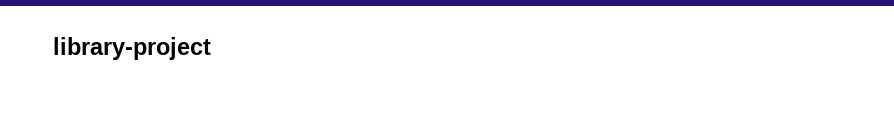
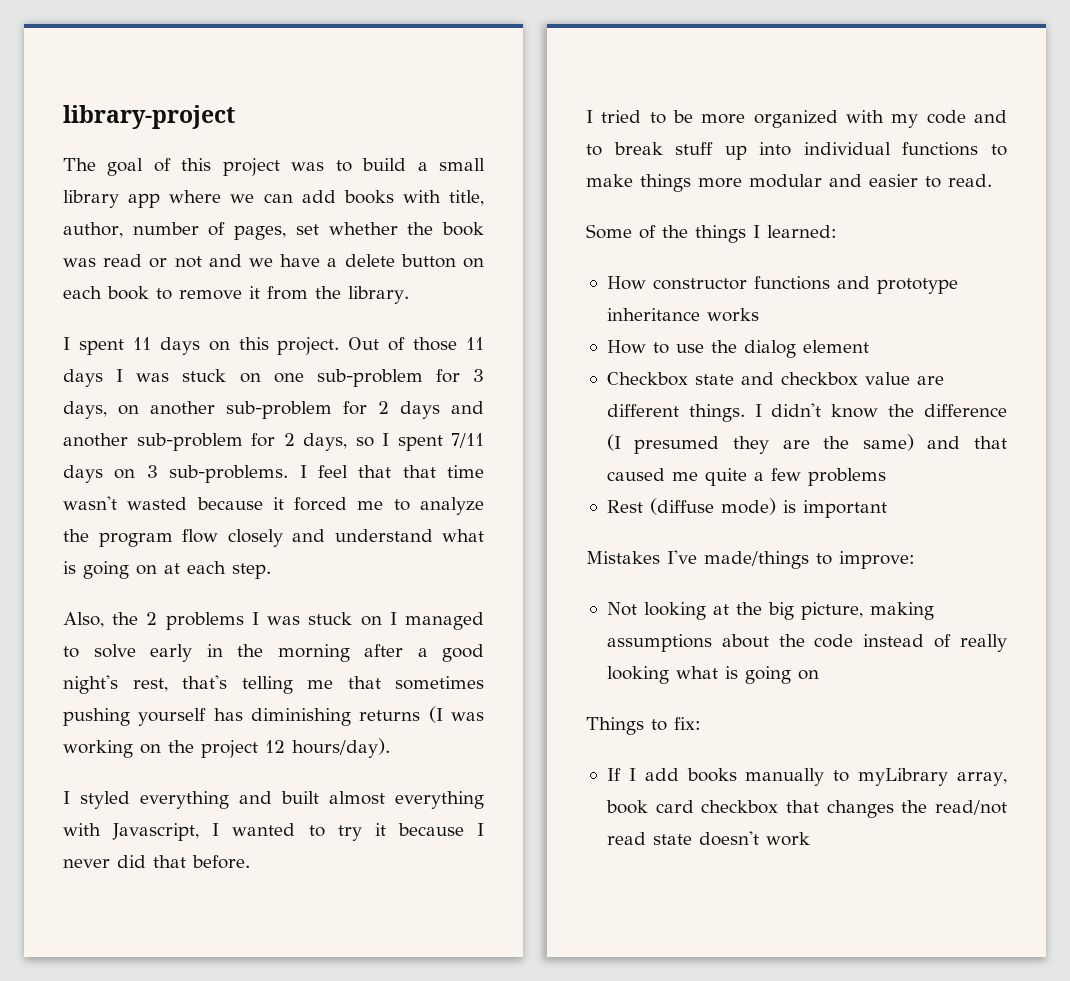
(211, 48) none -> [63,158,486,176] [63,190,484,208] [63,222,484,240] [63,254,484,268] [63,286,409,304] [63,337,484,355] [63,369,484,387] [63,401,484,419] [63,433,484,451] [63,465,484,483] [63,496,484,515] [63,529,484,547] [63,561,271,579] [63,612,485,630] [63,644,484,662] [63,675,484,694] [63,706,484,726] [63,738,390,758] [63,791,484,809] [63,823,484,841] [63,855,250,869] [586,110,1007,128] [586,142,1007,160] [586,174,992,192] [586,224,837,243] [606,276,958,294] [606,308,759,322] [606,340,869,358] [606,372,944,386] [606,403,1007,422] [606,434,1007,454] [606,468,886,486] [606,498,887,518] [586,550,915,569] [606,602,934,620] [606,634,1007,652] [606,666,819,684] [586,717,701,735] [606,768,1008,786] [605,800,1007,818] [606,831,810,846] // The goal of this project was to build a small library app where we can add books with title, author, number of pages, set whether the book was read or not and we have a delete button on each book to remove it from the library. // I spent 11 days on this project. Out of those 11 days I was stuck on one sub-problem for 3 days, on another sub-problem for 2 days and another sub-problem for 2 days, so I spent 7/11 days on 3 sub-problems. I feel that that time wasn't wasted because it forced me to analyze the program flow closely and understand what is going on at each step. // Also, the 2 problems I was stuck on I managed to solve early in the morning after a good night's rest, that's telling me that sometimes pushing yourself has diminishing returns (I was working on the project 12 hours/day). // I styled everything and built almost everything with Javascript, I wanted to try it because I never did that before. // I tried to be more organized with my code and to break stuff up into individual functions to make things more modular and easier to read. // Some of the things I learned: // How constructor functions and prototype inheritance works // How to use the dialog element // Checkbox state and checkbox value are different things. I didn't know the difference (I presumed they are the same) and that caused me quite a few problems // Rest (diffuse mode) is important // Mistakes I've made/things to improve: // Not looking at the big picture, making assumptions about the code instead of really looking what is going on // Things to fix: // If I add books manually to myLibrary array, book card checkbox that changes the read/not read state doesn't work

